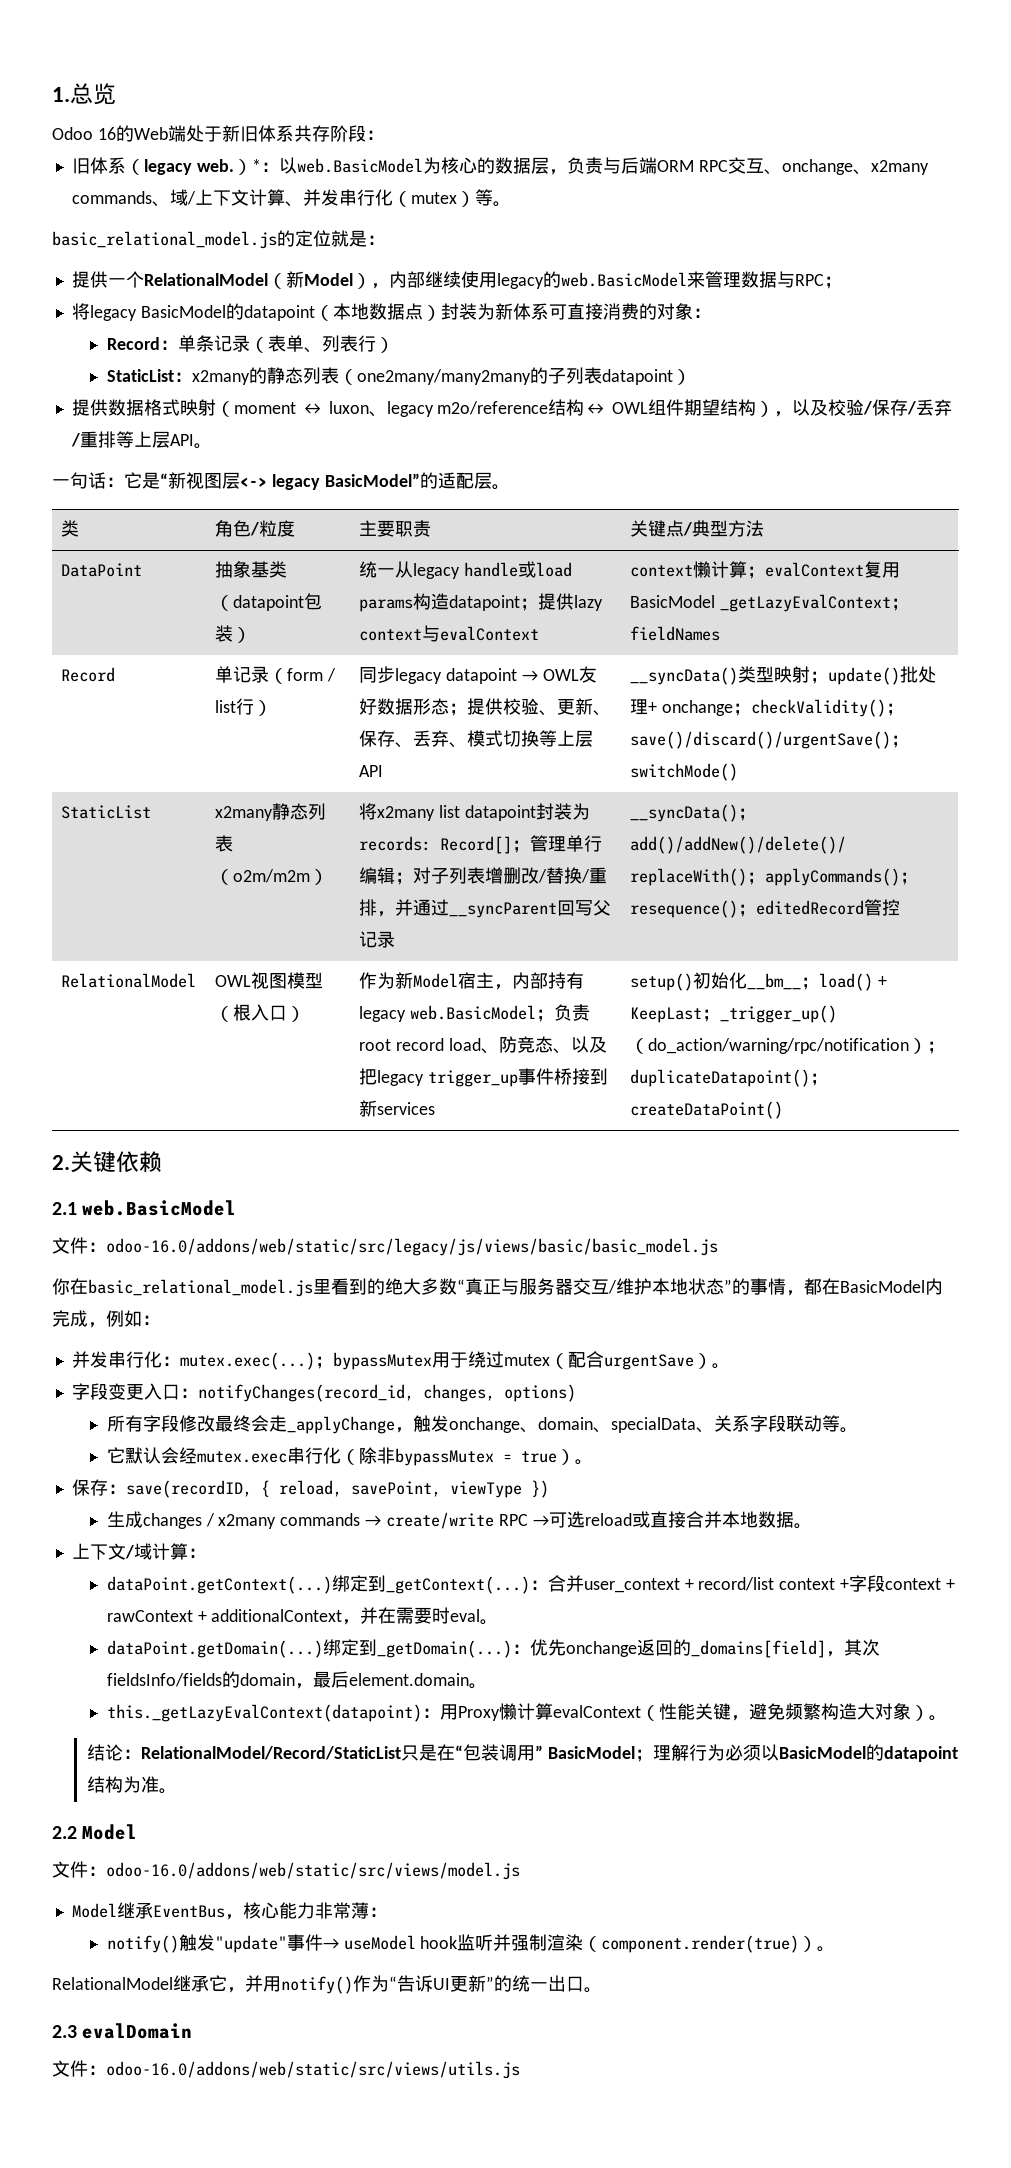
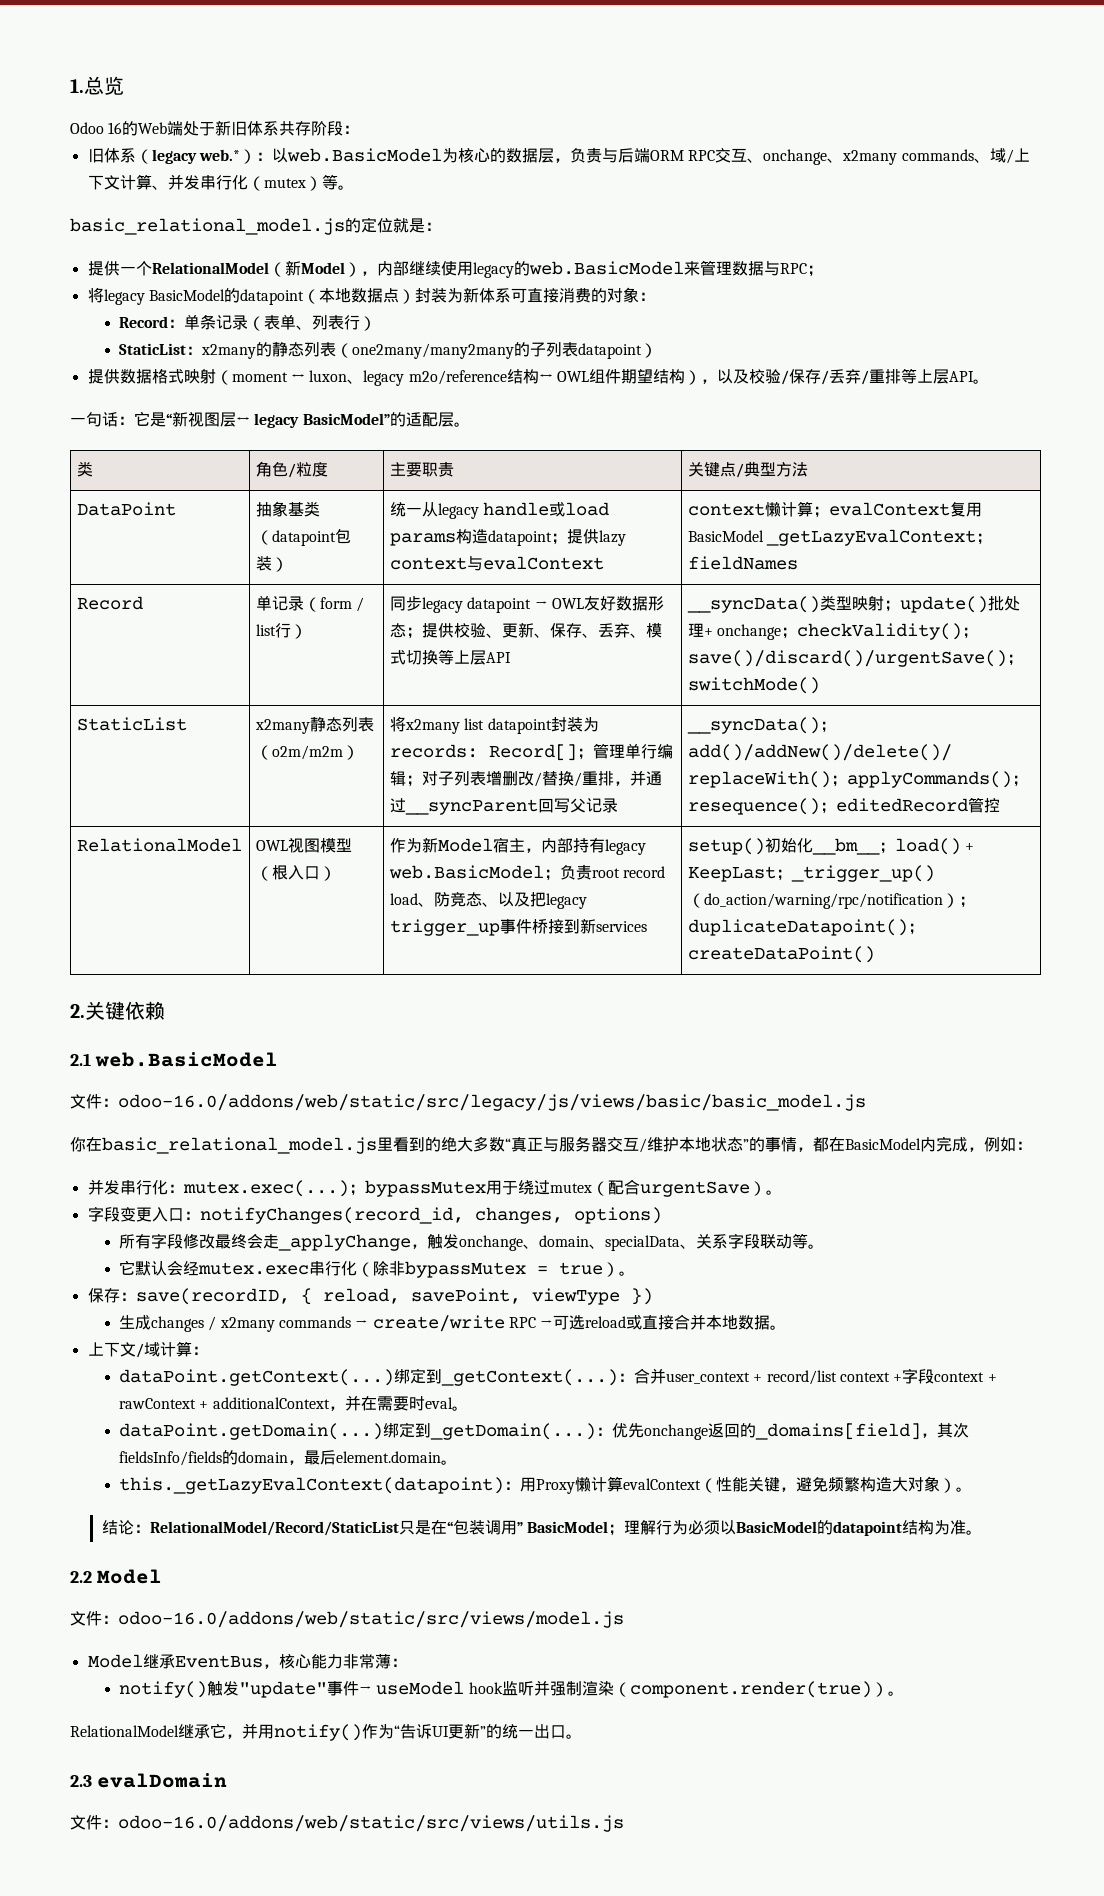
[196,159,261,175] web.）* -> [198,149,256,164] web.*）
[240,477,267,487] <-> -> [236,417,250,425] ↔

